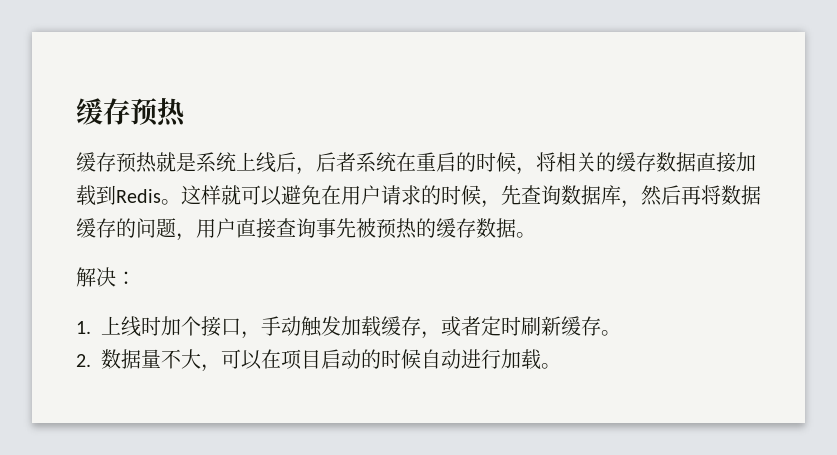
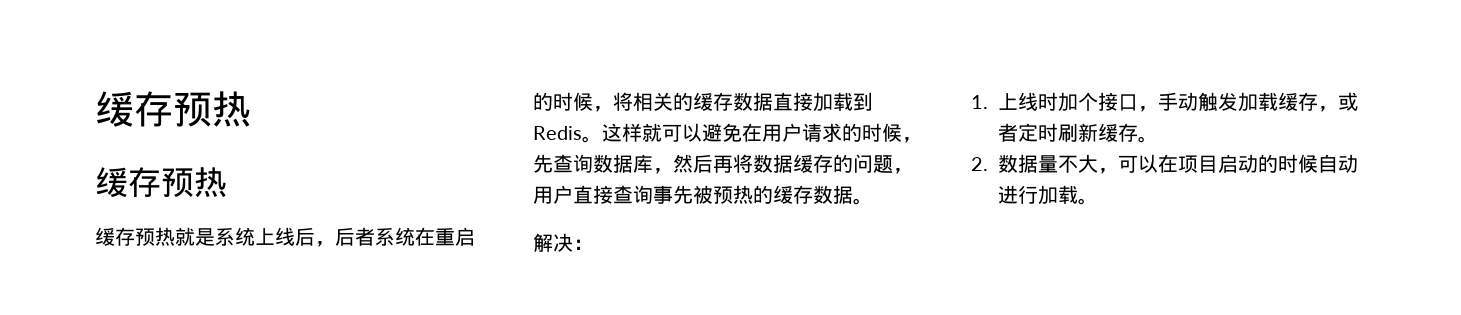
[76,98,186,127] [76,152,157,173] 缓存预热 // 缓存预热 -> [95,91,251,127] [95,167,227,198] [95,227,175,246] 缓存预热 // 缓存预热 // 缓存预热

